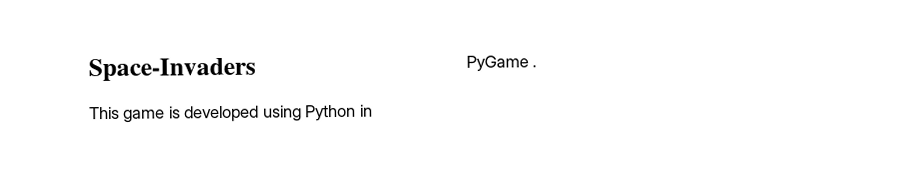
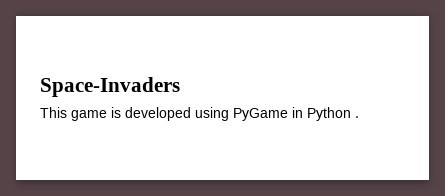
[305,104,373,122] [466,55,529,72] Python in PyGame -> [233,107,351,121] PyGame in Python

